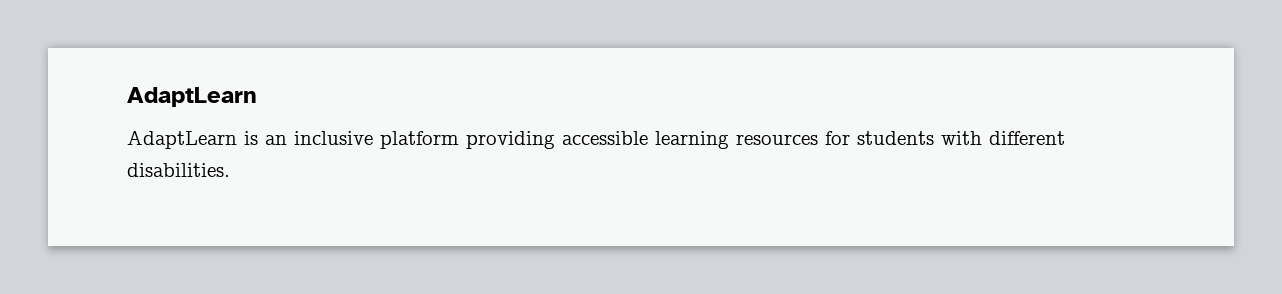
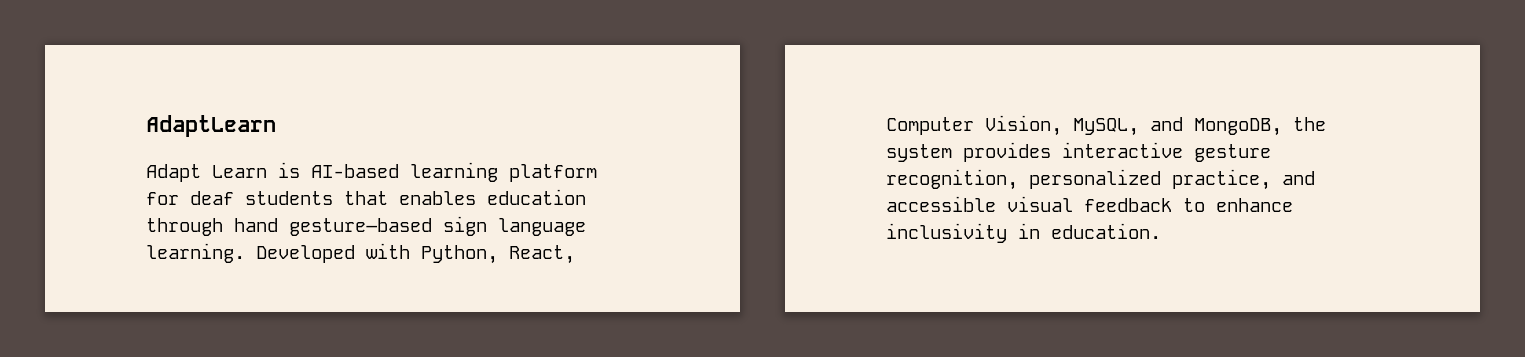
[127,130,1065,149] [127,163,230,177] AdaptLearn is an inclusive platform providing accessible learning resources for students with different disabilities. -> [146,162,597,182] [146,189,586,205] [146,216,586,236] [146,243,575,264] [886,115,1326,136] [886,142,1271,162] [886,169,1315,190] [886,196,1293,212] [886,223,1161,243] Adapt Learn is AI-based learning platform for deaf students that enables education through hand gesture–based sign language learning. Developed with Python, React, Computer Vision, MySQL, and MongoDB, the system provides interactive gesture recognition, personalized practice, and accessible visual feedback to enhance inclusivity in education.

